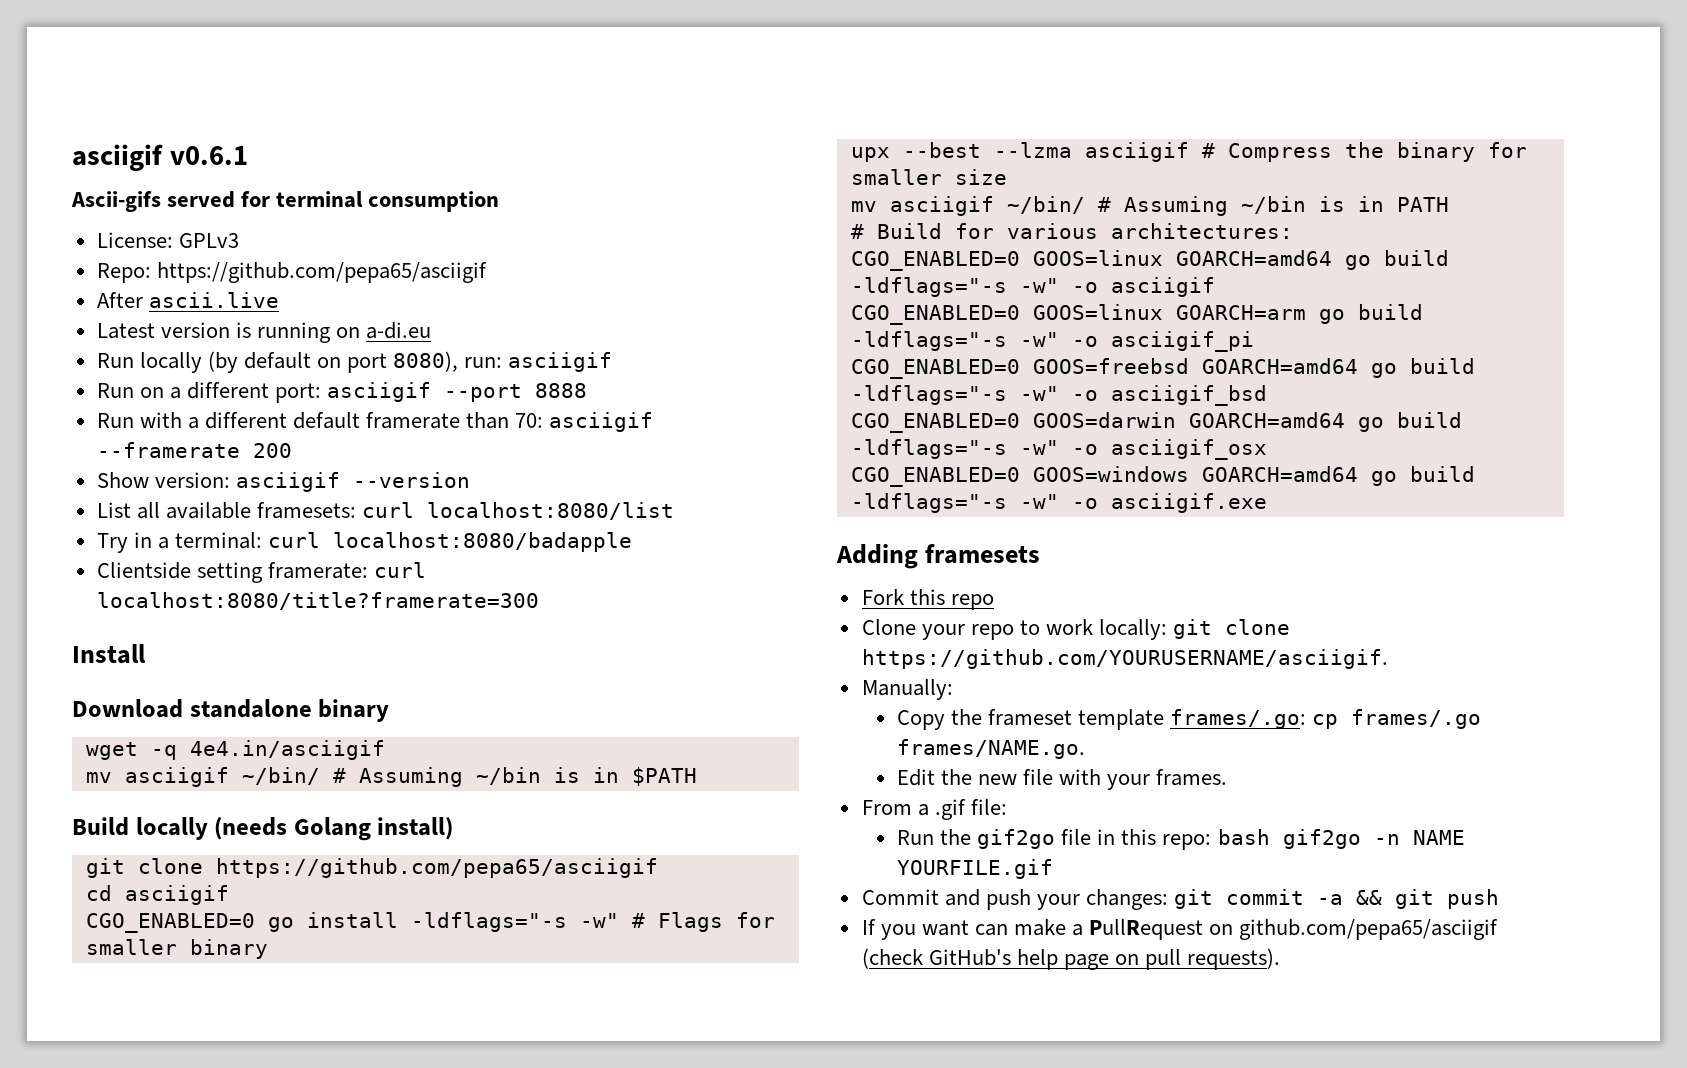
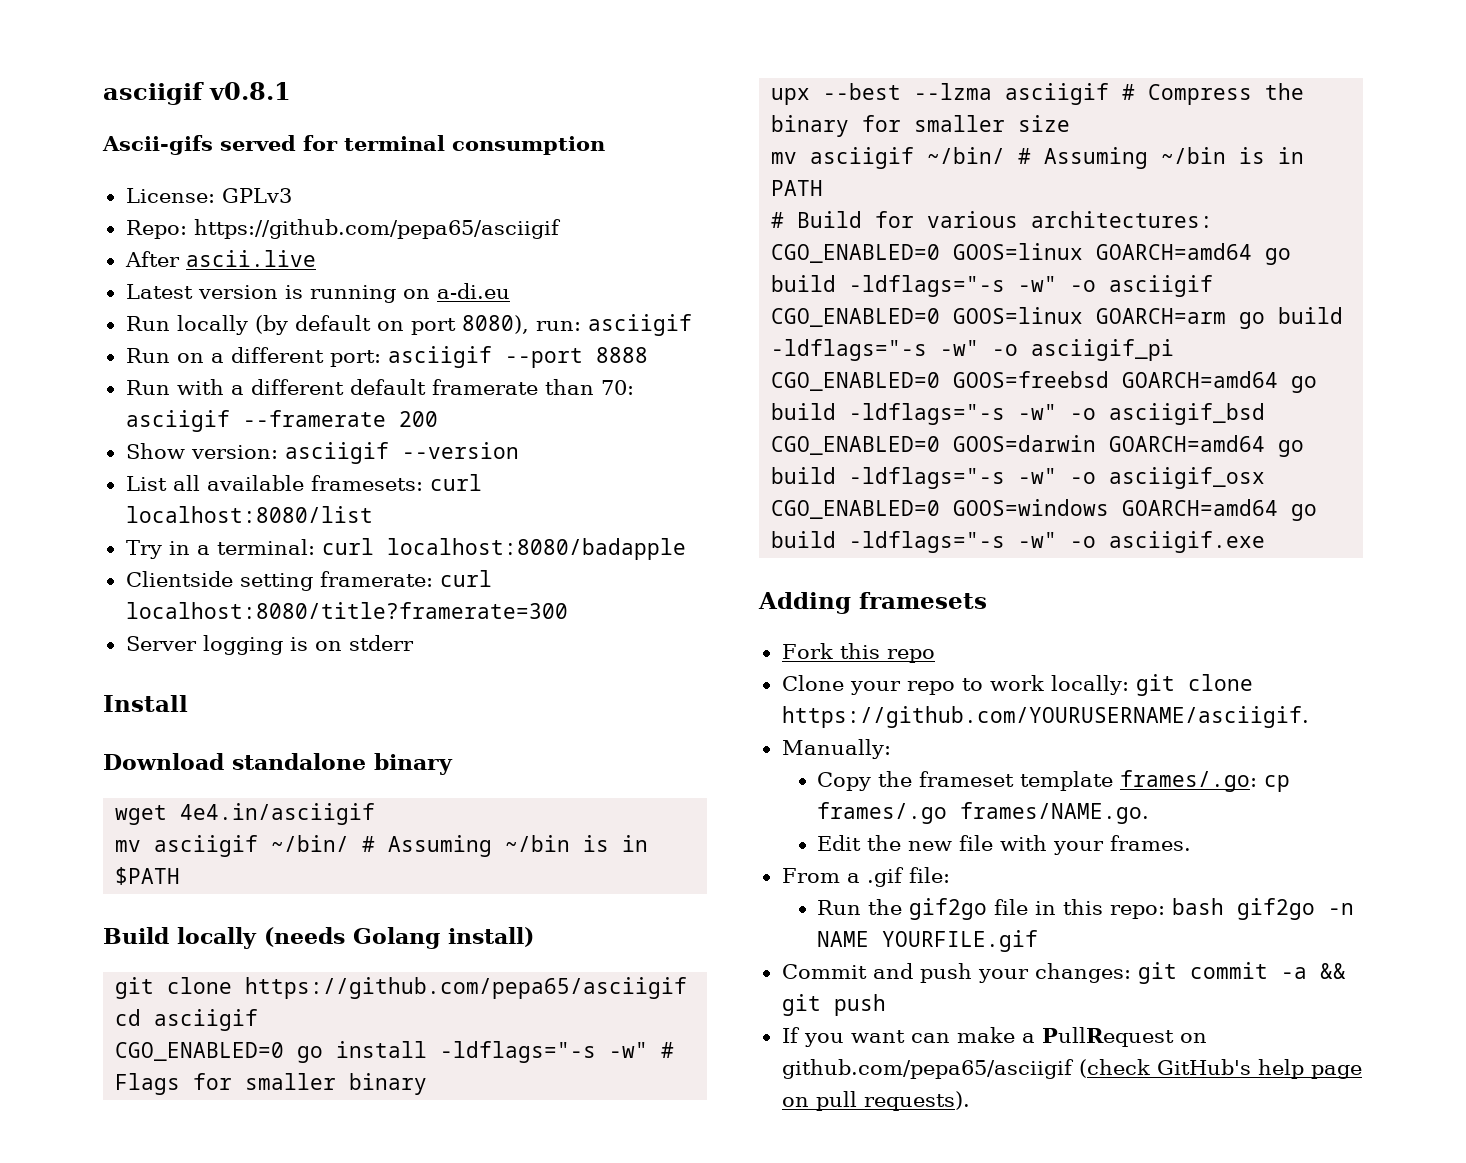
[72,144,248,171] asciigif v0.6.1 -> [103,82,291,105] asciigif v0.8.1
(539, 601) none -> [125,635,414,655] // Server logging is on stderr
[150,745,177,760] -q -> (168, 815) none

